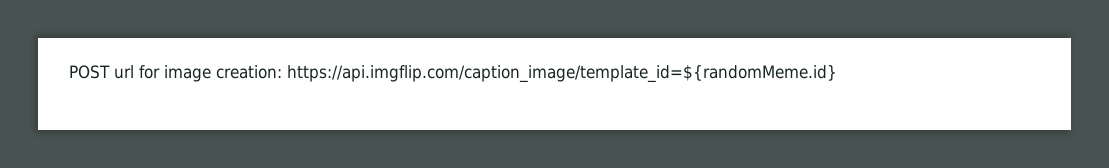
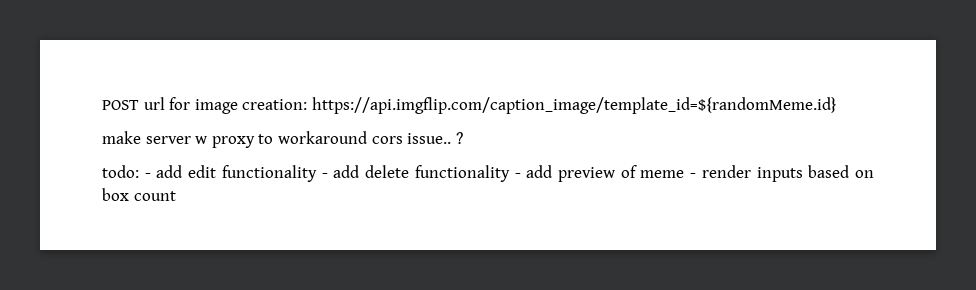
(837, 74) none -> [102,131,463,148] [102,165,874,182] [102,188,176,201] // make server w proxy to workaround cors issue.. ? // todo: - add edit functionality - add delete functionality - add preview of meme - render inputs based on box count

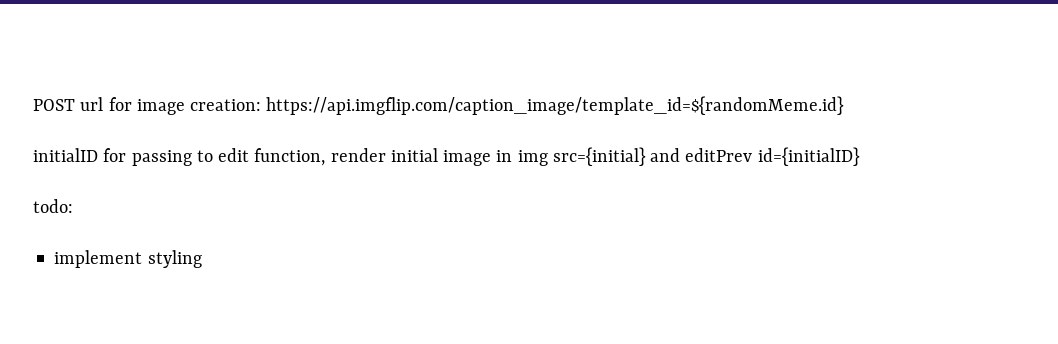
[102,131,463,148] [102,165,874,182] [102,188,176,201] make server w proxy to workaround cors issue.. ? // todo: - add edit functionality - add delete functionality - add preview of meme - render inputs based on box count -> [33,147,860,166] [33,199,73,213] [54,250,202,268] initialID for passing to edit function, render initial image in img src={initial} and editPrev id={initialID} // todo: // implement styling

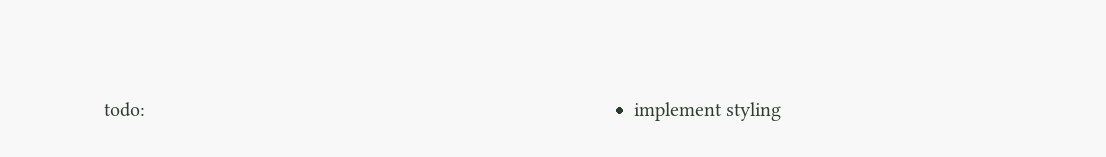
[33,96,845,115] [33,147,860,166] POST url for image creation: https://api.imgflip.com/caption_image/template_id=${randomMeme.id} // initialID for passing to edit function, render initial image in img src={initial} and editPrev id={initialID} // -> (104, 109) none

